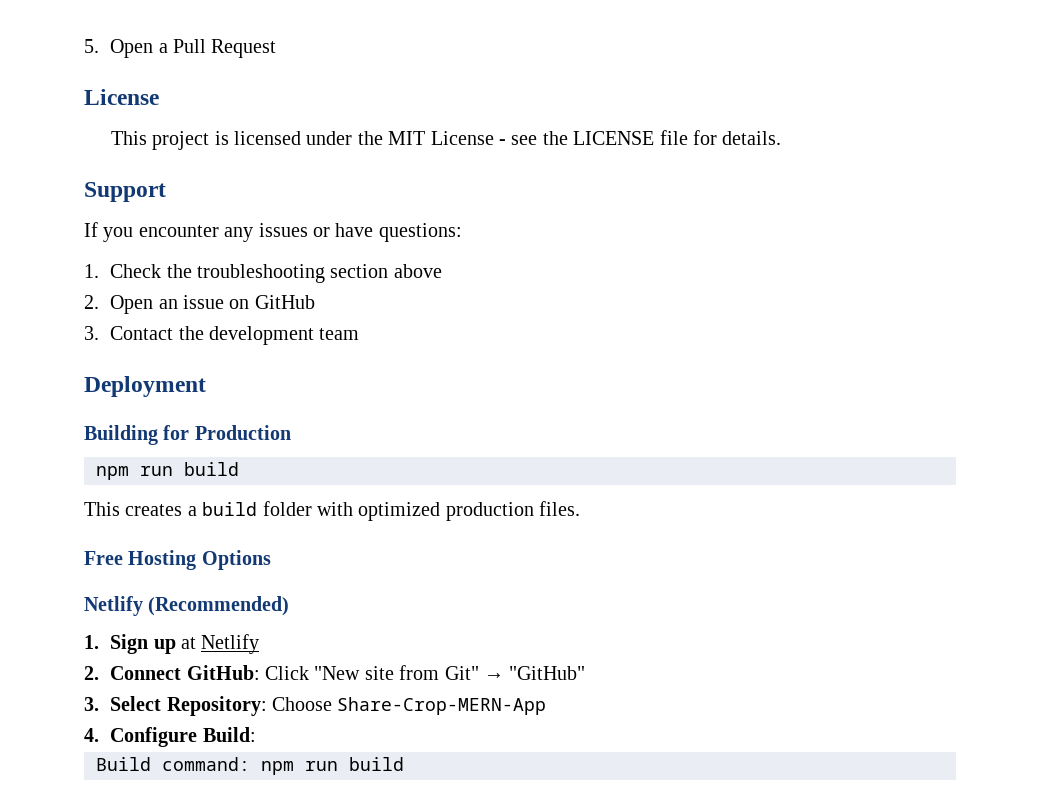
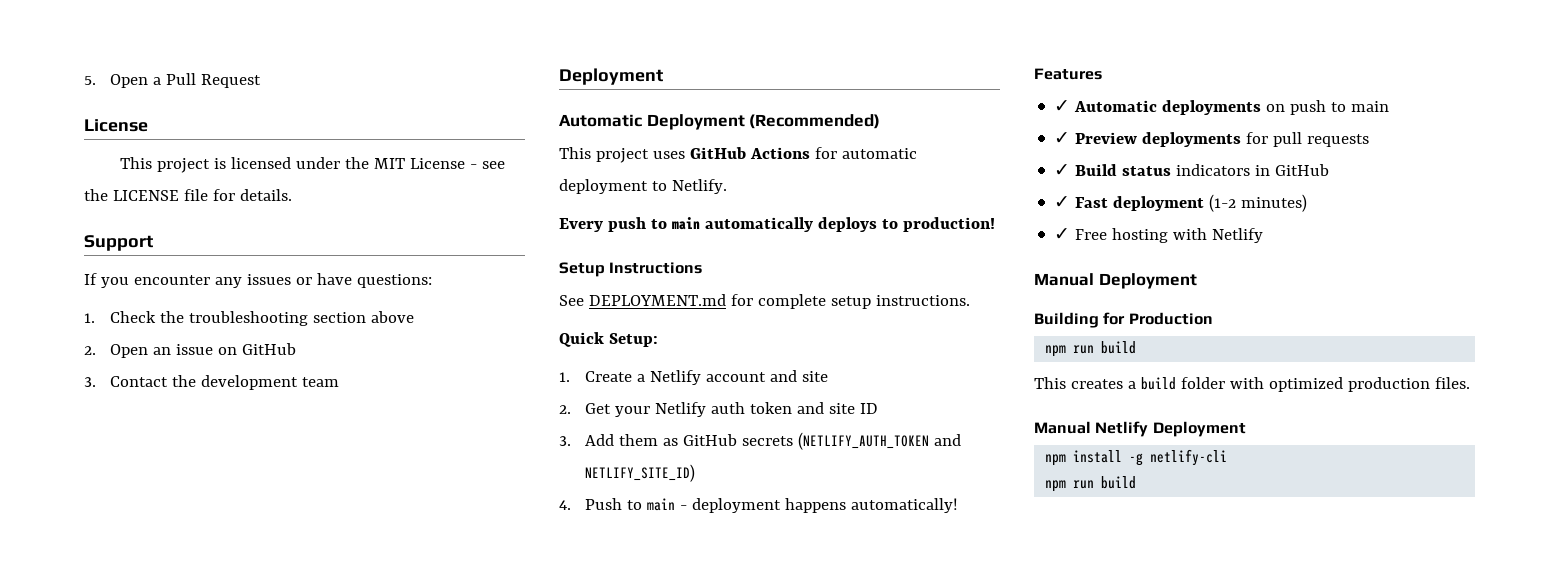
(206, 386) none -> [559,114,881,130] [559,147,917,163] [559,179,727,194] [559,217,995,232] [559,262,703,277] [559,294,970,309] [559,332,658,347] [559,370,829,385] [559,402,879,417] [559,432,962,450] [585,464,696,482] [559,498,959,513] [1034,68,1102,80] [1054,100,1390,115] [1054,132,1370,147] [1054,164,1330,176] [1054,194,1308,212] [1054,228,1264,243] [1034,273,1197,289] // Automatic Deployment (Recommended) // This project uses GitHub Actions for automatic deployment to Netlify. // Every push to main automatically deploys to production! // Setup Instructions // See DEPLOYMENT.md for complete setup instructions. // Quick Setup: // 1. Create a Netlify account and site // 2. Get your Netlify auth token and site ID // 3. Add them as GitHub secrets (NETLIFY_AUTH_TOKEN and NETLIFY_SITE_ID) // 4. Push to main - deployment happens automatically! // Features // ✓ Automatic deployments on push to main // ✓ Preview deployments for pull requests // ✓ Build status indicators in GitHub // ✓ Fast deployment (1-2 minutes) // ✓ Free hosting with Netlify // Manual Deployment
[84,550,271,570] [84,596,290,616] [84,634,260,654] [84,665,586,680] [84,696,547,716] [84,727,256,747] [96,757,250,771] Free Hosting Options // Netlify (Recommended) // 1. Sign up at Netlify // 2. Connect GitHub: Click "New site from Git" → "GitHub" // 3. Select Repository: Choose Share-Crop-MERN-App // 4. Configure Build: // Build command: -> [1034,421,1246,437] [1045,449,1228,466] Manual Netlify Deployment // npm install -g netlify-cli //

